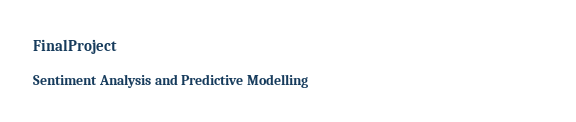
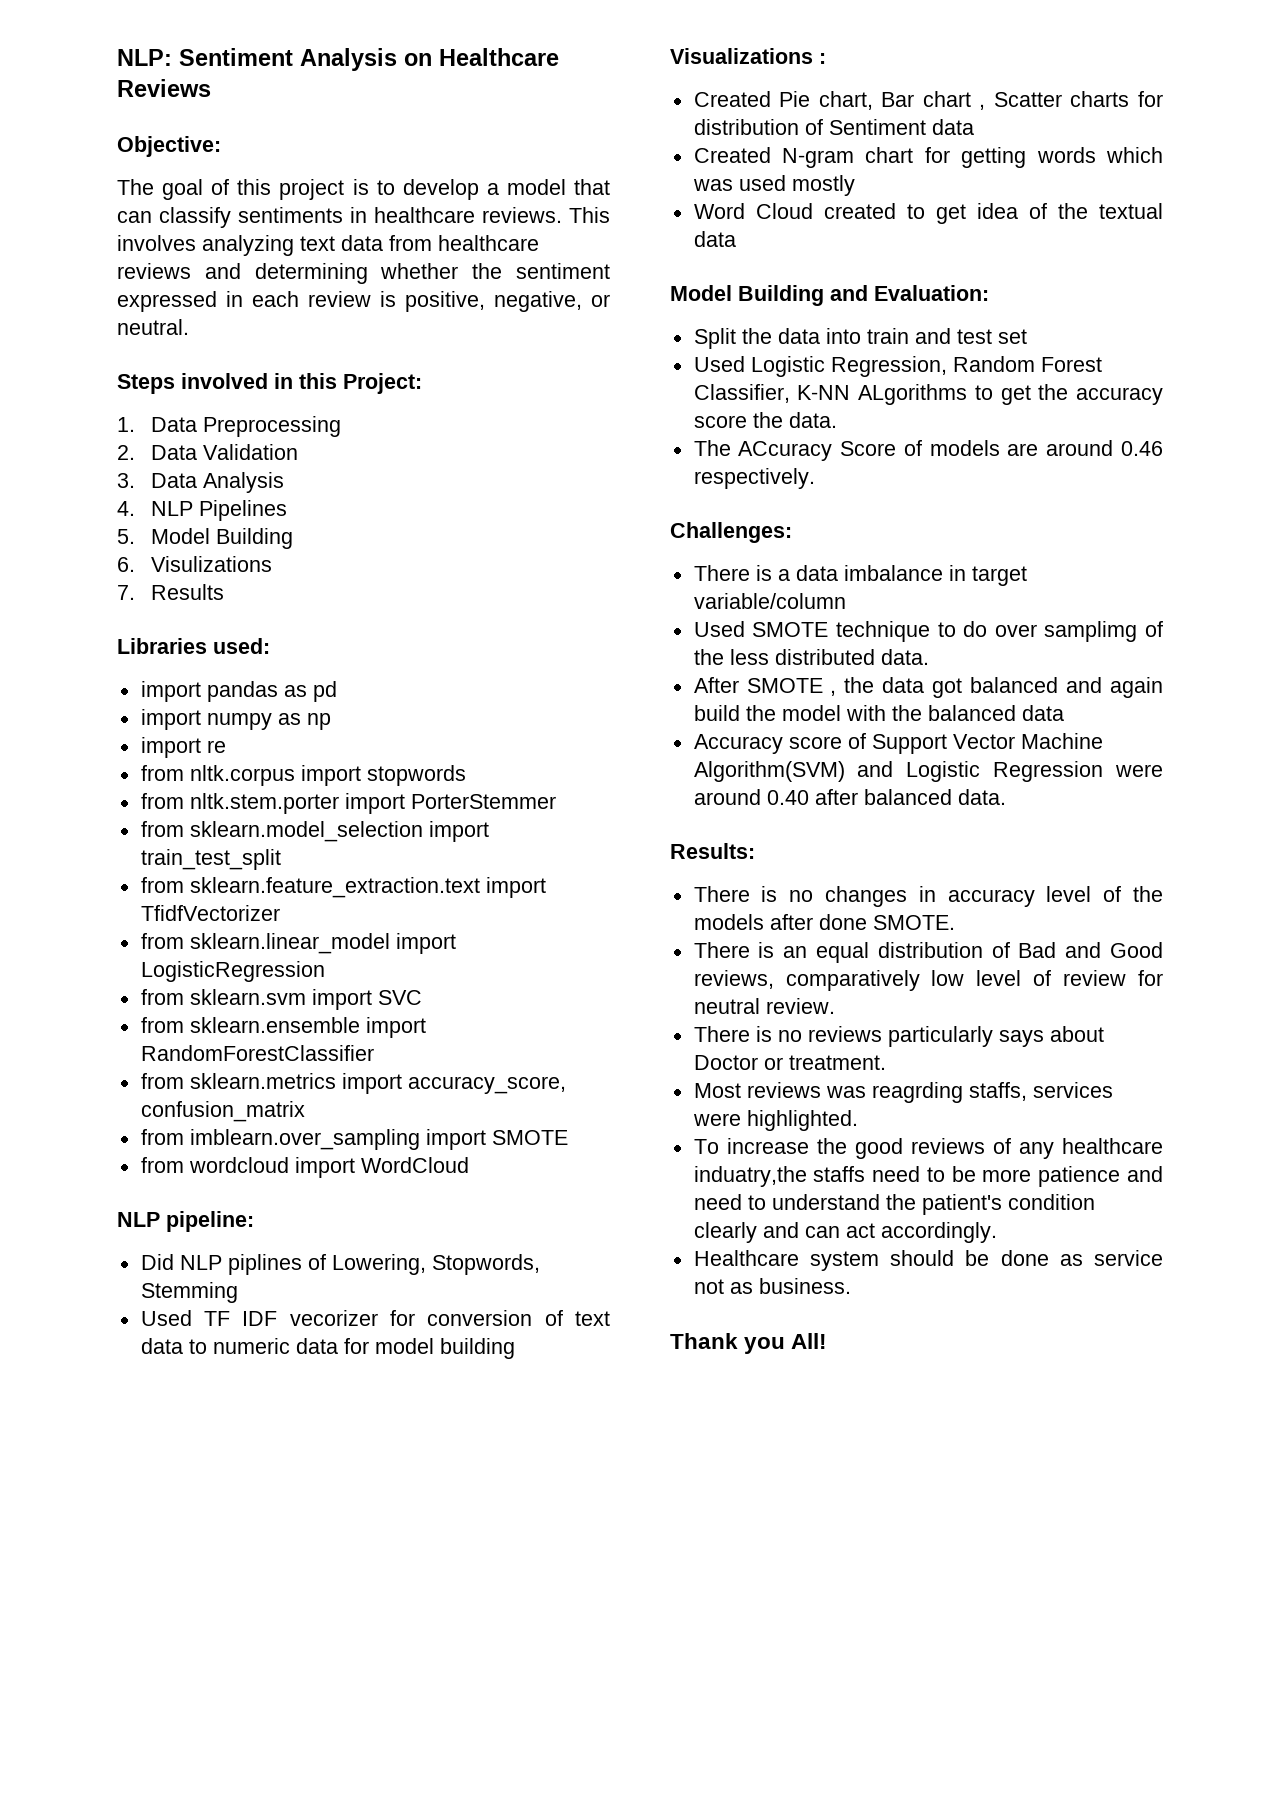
[33,39,117,54] FinalProject // -> [117,49,172,66] NLP:
[154,74,309,88] and Predictive Modelling -> [404,48,559,66] [117,79,211,97] [117,136,221,157] [117,179,610,200] [117,207,610,228] [117,235,539,256] [117,263,610,284] [117,291,610,312] [117,319,189,335] [117,373,422,394] [117,416,341,437] [117,444,298,460] [117,472,284,493] [117,500,287,521] [117,528,293,549] [117,556,272,572] [117,584,224,600] [117,638,270,654] [140,681,337,702] [140,709,331,730] [140,737,226,758] [140,765,466,786] [140,793,556,814] [140,821,489,842] [140,849,281,870] [140,877,546,898] [140,905,280,921] [140,933,456,954] [140,961,325,982] [140,989,422,1010] [140,1017,426,1038] [140,1045,374,1061] [140,1073,566,1094] [140,1101,305,1122] [140,1129,568,1150] [140,1157,469,1178] [117,1211,254,1232] [140,1254,540,1275] [140,1282,238,1303] [140,1310,610,1326] [140,1338,515,1359] [670,48,826,64] [693,91,1163,110] [693,119,974,135] [693,147,1163,168] [692,175,855,196] [693,203,1163,224] [693,231,736,247] [670,285,989,306] [693,328,1027,349] [693,356,1102,377] [693,384,1163,405] [693,412,837,428] [693,440,1163,461] [693,468,815,489] [670,522,792,543] [693,565,1027,586] [693,593,846,609] [693,621,1163,642] [693,649,929,665] [693,677,1163,698] [693,705,1064,721] [693,733,1103,754] [693,761,1163,782] [693,789,1006,805] [670,843,755,859] [693,886,1163,907] [693,914,955,930] [693,942,1163,963] [693,970,1163,991] [693,998,835,1014] [693,1026,1104,1047] [693,1055,886,1070] [693,1082,1113,1103] [692,1110,858,1131] [693,1138,1163,1159] [693,1166,1163,1187] [693,1194,1095,1215] [693,1222,997,1243] [693,1250,1163,1271] [693,1278,851,1294] [670,1333,828,1354] on Healthcare Reviews // Objective: // The goal of this project is to develop a model that can classify sentiments in healthcare reviews. This involves analyzing text data from healthcare reviews and determining whether the sentiment expressed in each review is positive, negative, or neutral. // Steps involved in this Project: // 1. Data Preprocessing // 2. Data Validation // 3. Data Analysis // 4. NLP Pipelines // 5. Model Building // 6. Visulizations // 7. Results // Libraries used: // import pandas as pd // import numpy as np // import re // from nltk.corpus import stopwords // from nltk.stem.porter import PorterStemmer // from sklearn.model_selection import train_test_split // from sklearn.feature_extraction.text import TfidfVectorizer // from sklearn.linear_model import LogisticRegression // from sklearn.svm import SVC // from sklearn.ensemble import RandomForestClassifier // from sklearn.metrics import accuracy_score, confusion_matrix // from imblearn.over_sampling import SMOTE // from wordcloud import WordCloud // NLP pipeline: // Did NLP piplines of Lowering, Stopwords, Stemming // Used TF IDF vecorizer for conversion of text data to numeric data for model building // Visualizations : // Created Pie chart, Bar chart , Scatter charts for distribution of Sentiment data // Created N-gram chart for getting words which was used mostly // Word Cloud created to get idea of the textual data // Model Building and Evaluation: // Split the data into train and test set // Used Logistic Regression, Random Forest Classifier, K-NN ALgorithms to get the accuracy score the data. // The ACcuracy Score of models are around 0.46 respectively. // Challenges: // There is a data imbalance in target variable/column // Used SMOTE technique to do over samplimg of the less distributed data. // After SMOTE , the data got balanced and again build the model with the balanced data // Accuracy score of Support Vector Machine Algorithm(SVM) and Logistic Regression were around 0.40 after balanced data. // Results: // There is no changes in accuracy level of the models after done SMOTE. // There is an equal distribution of Bad and Good reviews, comparatively low level of review for neutral review. // There is no reviews particularly says about Doctor or treatment. // Most reviews was reagrding staffs, services were highlighted. // To increase the good reviews of any healthcare induatry,the staffs need to be more patience and need to understand the patient's condition clearly and can act accordingly. // Healthcare system should be done as service not as business. // Thank you All!

